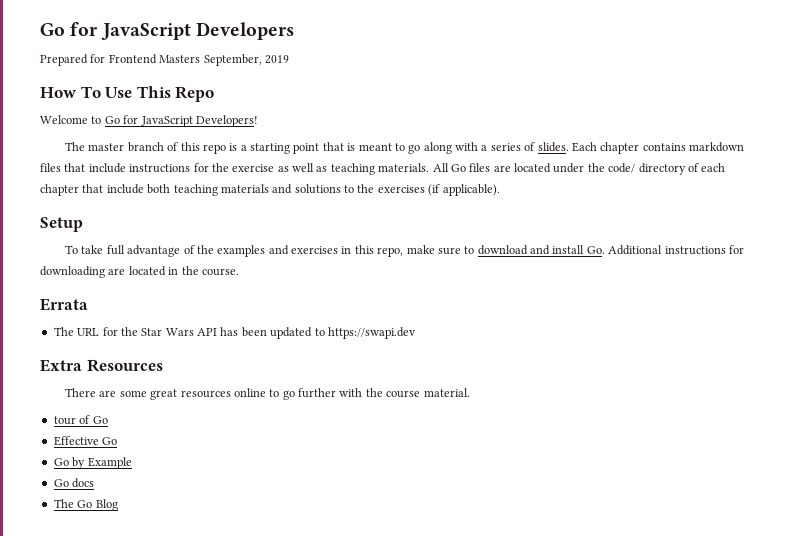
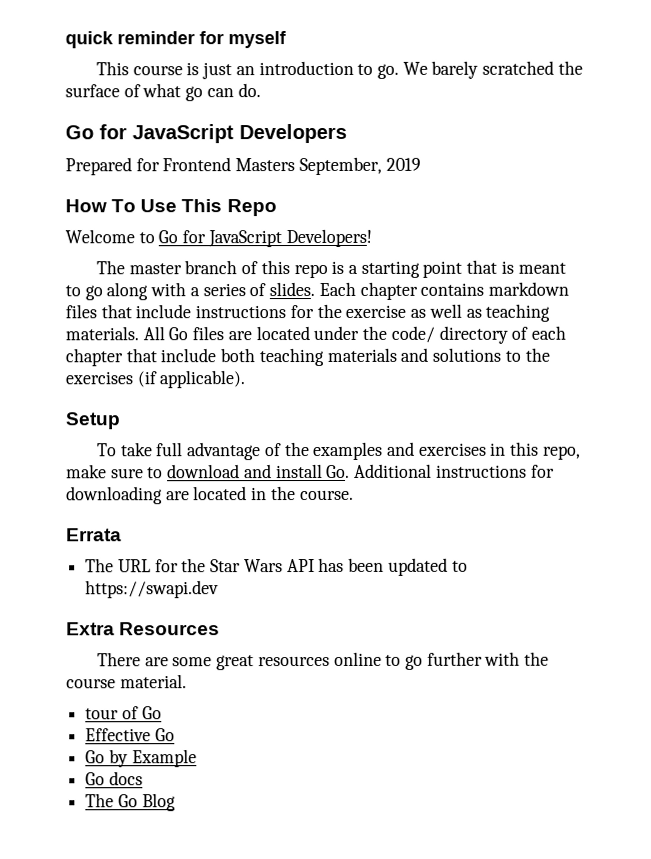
(40, 29) none -> [65,31,287,49] [95,60,583,80] [65,83,261,102] quick reminder for myself // This course is just an introduction to go. We barely scratched the surface of what go can do. //

